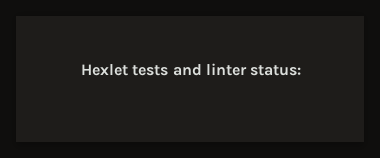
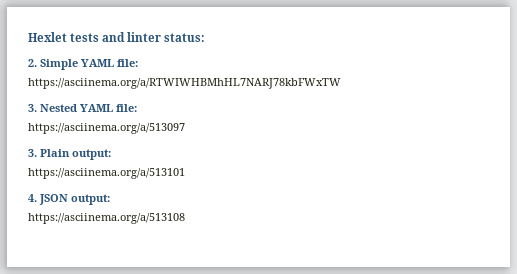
(302, 70) none -> [28,59,138,70] [28,78,341,89] [28,104,137,112] [28,123,185,134] [28,149,111,160] [28,168,185,179] [28,194,110,205] [28,213,185,224] // 2. Simple YAML file: // https://asciinema.org/a/RTWIWHBMhHL7NARJ78kbFWxTW // 3. Nested YAML file: // https://asciinema.org/a/513097 // 3. Plain output: // https://asciinema.org/a/513101 // 4. JSON output: // https://asciinema.org/a/513108

